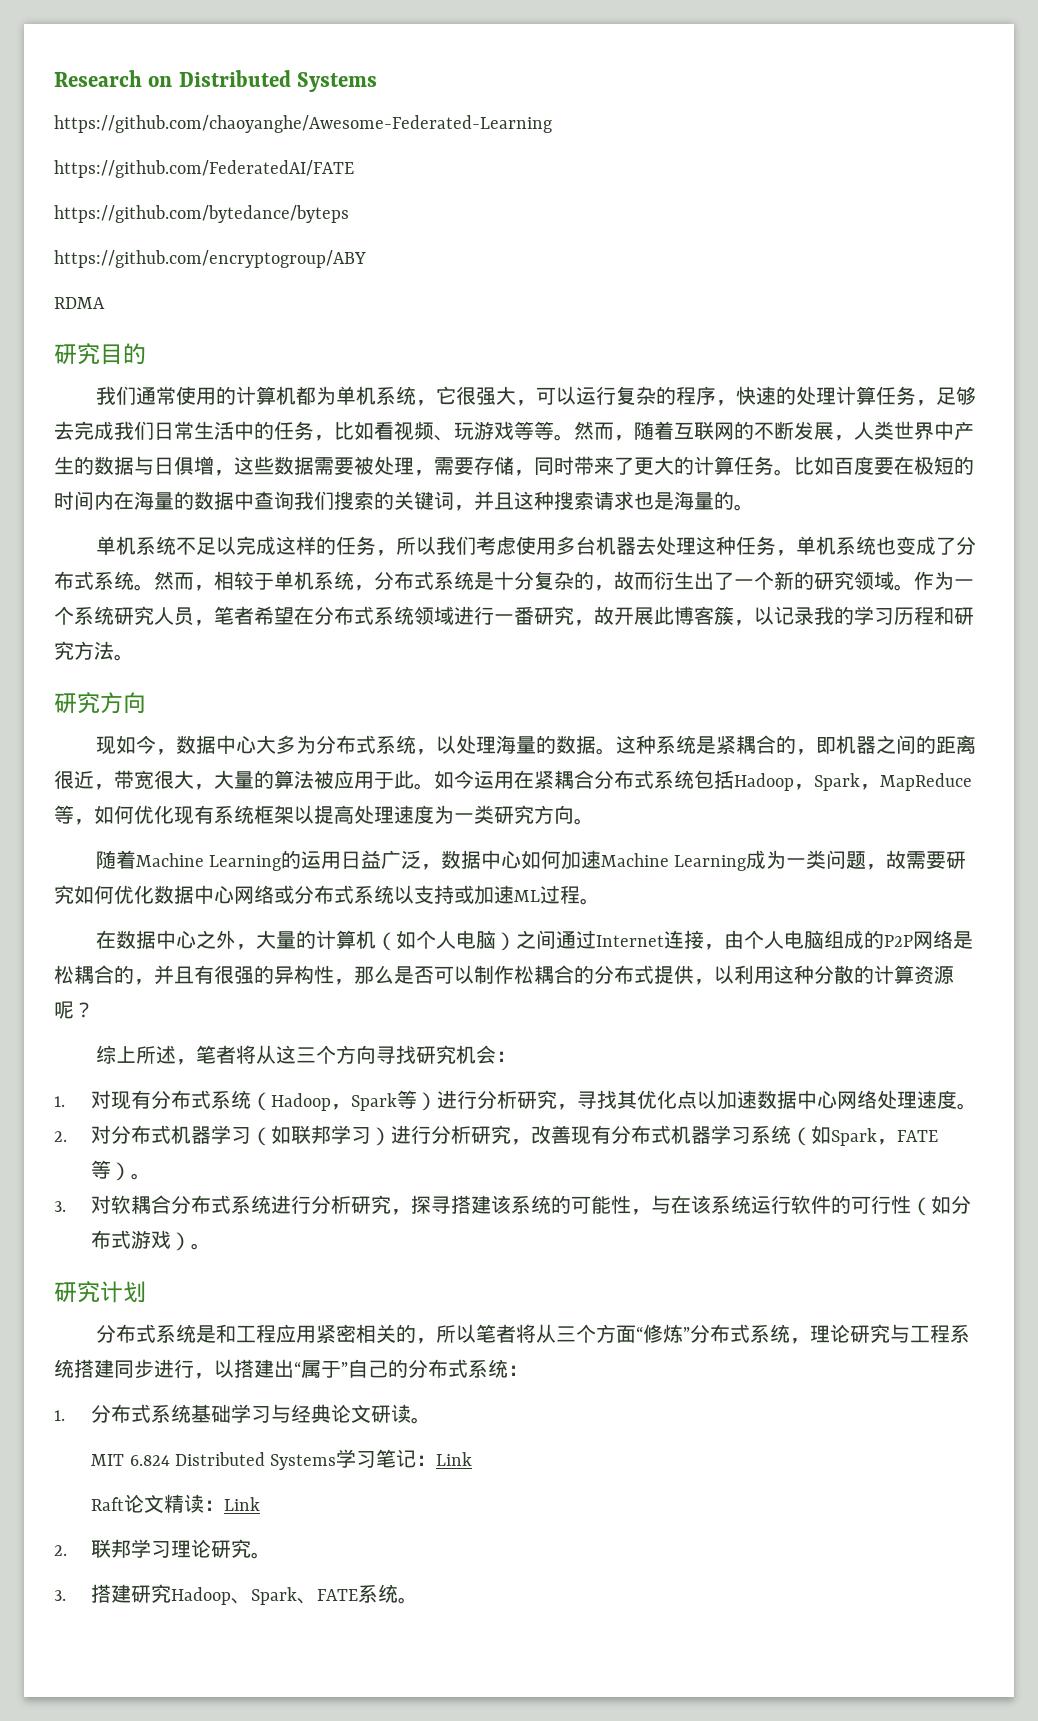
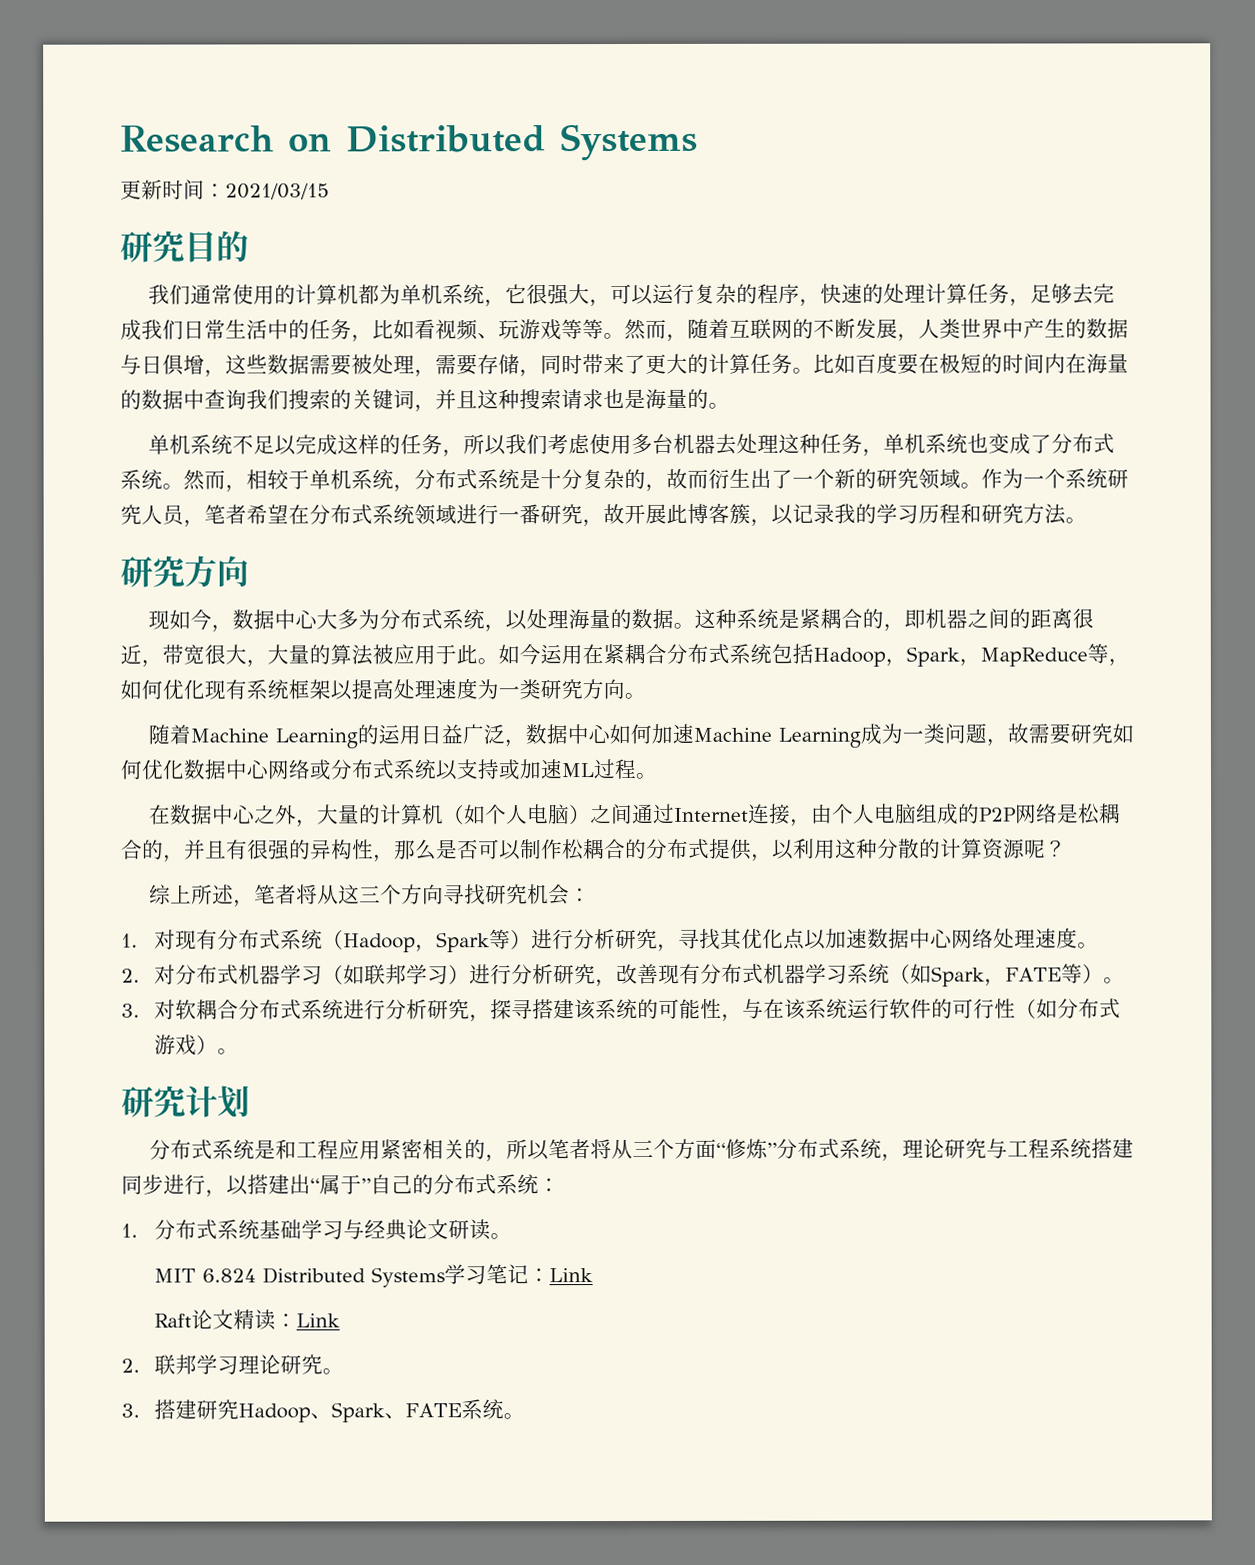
[54,115,552,133] [54,160,354,178] [54,205,349,223] [54,250,366,268] [54,297,105,309] https://github.com/chaoyanghe/Awesome-Federated-Learning // https://github.com/FederatedAI/FATE // https://github.com/bytedance/byteps // https://github.com/encryptogroup/ABY // RDMA -> [120,179,330,200] 更新时间：2021/03/15

